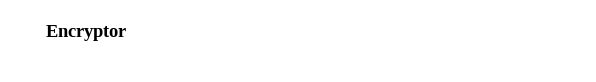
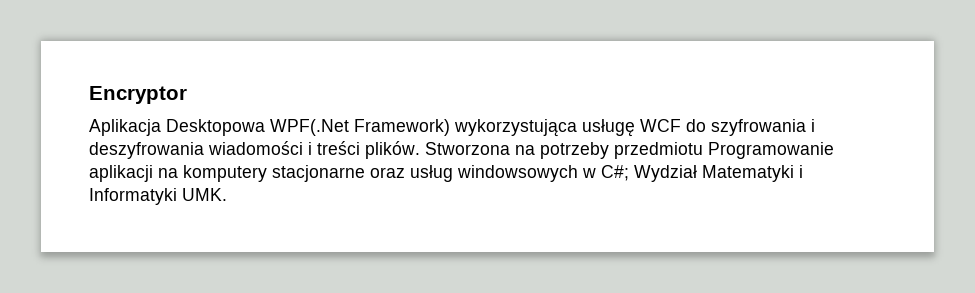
(126, 33) none -> [89,119,815,137] [89,141,834,159] [89,165,803,182] [89,188,227,205] // Aplikacja Desktopowa WPF(.Net Framework) wykorzystująca usługę WCF do szyfrowania i deszyfrowania wiadomości i treści plików. Stworzona na potrzeby przedmiotu Programowanie aplikacji na komputery stacjonarne oraz usług windowsowych w C#; Wydział Matematyki i Informatyki UMK.

